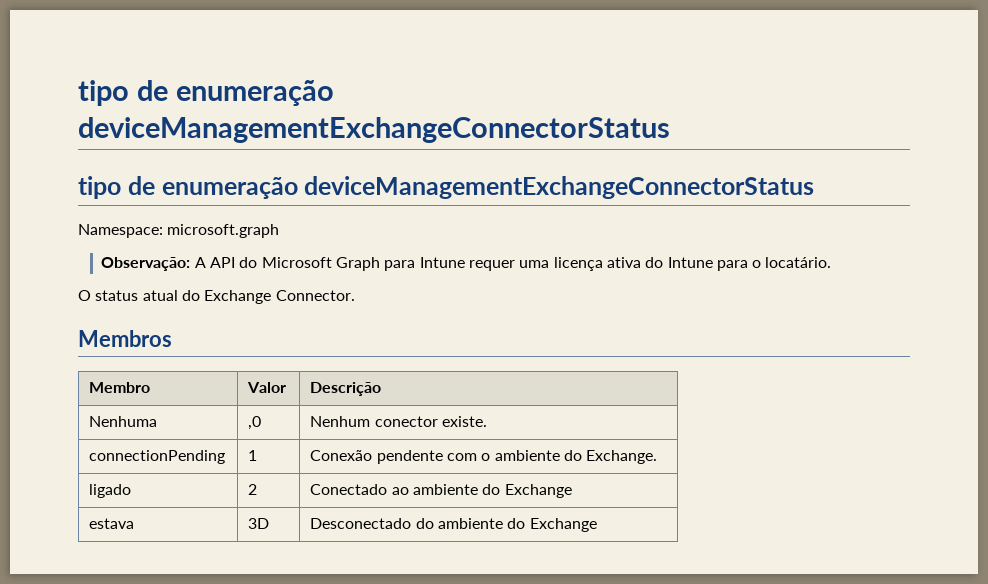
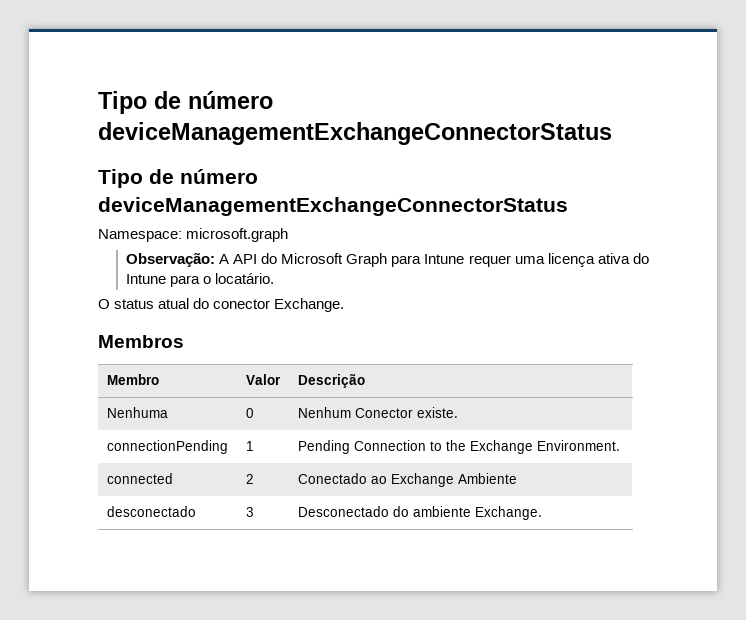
[78,80,334,106] [78,117,670,143] [78,176,298,199] tipo de enumeração deviceManagementExchangeConnectorStatus // tipo de enumeração -> [98,91,273,114] [98,122,612,145] [98,169,258,188] Tipo de número deviceManagementExchangeConnectorStatus // Tipo de número
[204,290,355,304] Exchange Connector. -> [213,298,345,312] conector Exchange.
[248,416,262,430] ,0 -> [245,408,254,418] 0
[374,416,438,427] conector -> [354,408,413,418] Conector
[310,450,658,464] [89,484,132,498] Conexão pendente com o ambiente do Exchange. // ligado -> [297,440,620,454] [106,473,173,484] Pending Connection to the Exchange Environment. // connected
[412,484,572,498] [89,518,135,529] [248,518,270,529] ambiente do Exchange // estava | 3D -> [390,473,517,487] [106,506,196,517] [245,507,254,517] Exchange Ambiente // desconectado | 3
[507,518,597,532] do Exchange -> [474,506,542,520] Exchange.

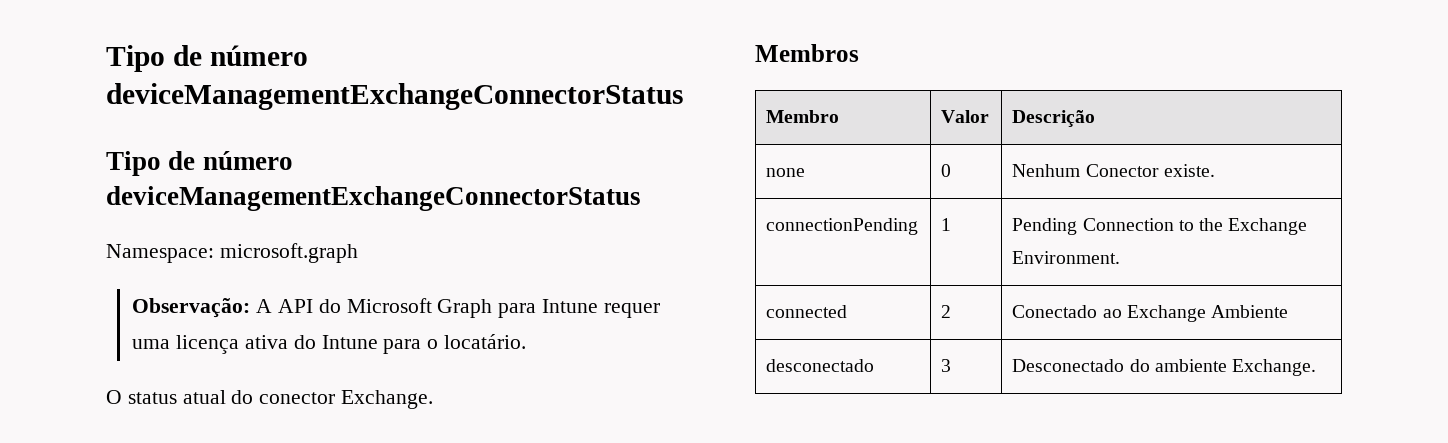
[106,407,168,418] // Nenhuma -> [766,168,806,177] // none

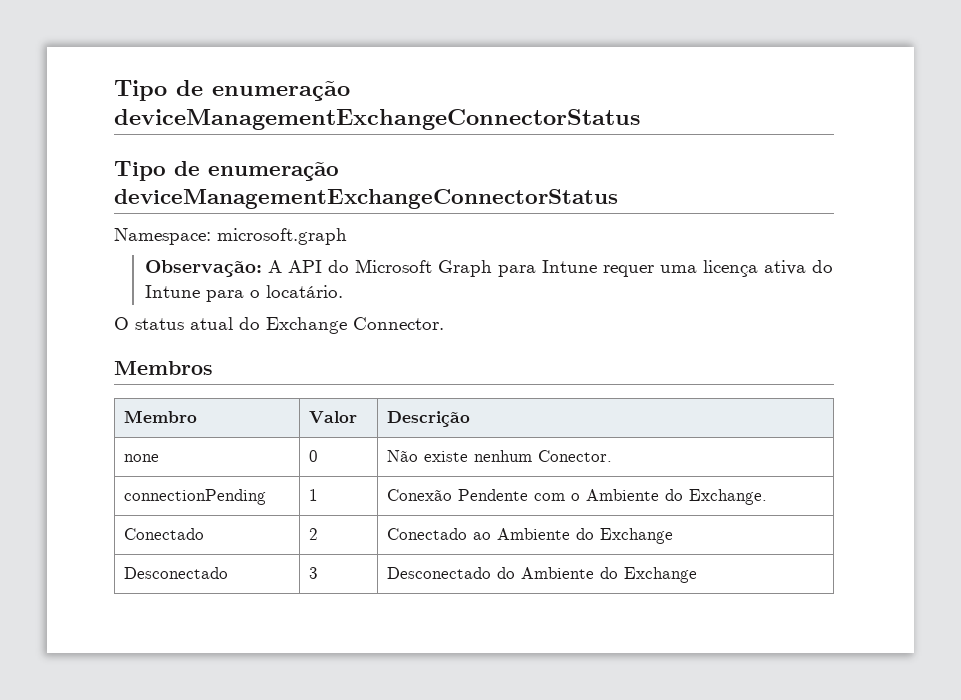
[106,45,308,72] Tipo de número -> [114,80,350,101] Tipo de enumeração
[202,151,293,170] número -> [208,162,339,181] enumeração
[259,390,434,409] conector Exchange. -> [266,317,444,334] Exchange Connector.
[1012,164,1215,177] [766,218,919,235] [941,218,952,231] [1012,218,1308,235] [1012,251,1121,264] [766,305,848,318] Nenhum Conector existe. // connectionPending | 1 | Pending Connection to the Exchange Environment. // connected -> [387,450,613,462] [124,489,267,505] [309,489,319,501] [387,489,768,505] [124,528,205,540] Não existe nenhum Conector. // connectionPending | 1 | Conexão Pendente com o Ambiente do Exchange. // Conectado
[1126,305,1289,322] [766,359,875,372] Exchange Ambiente // desconectado -> [497,528,674,544] [124,567,229,579] Ambiente do Exchange // Desconectado
[1154,359,1317,376] ambiente Exchange. -> [521,567,698,583] Ambiente do Exchange

